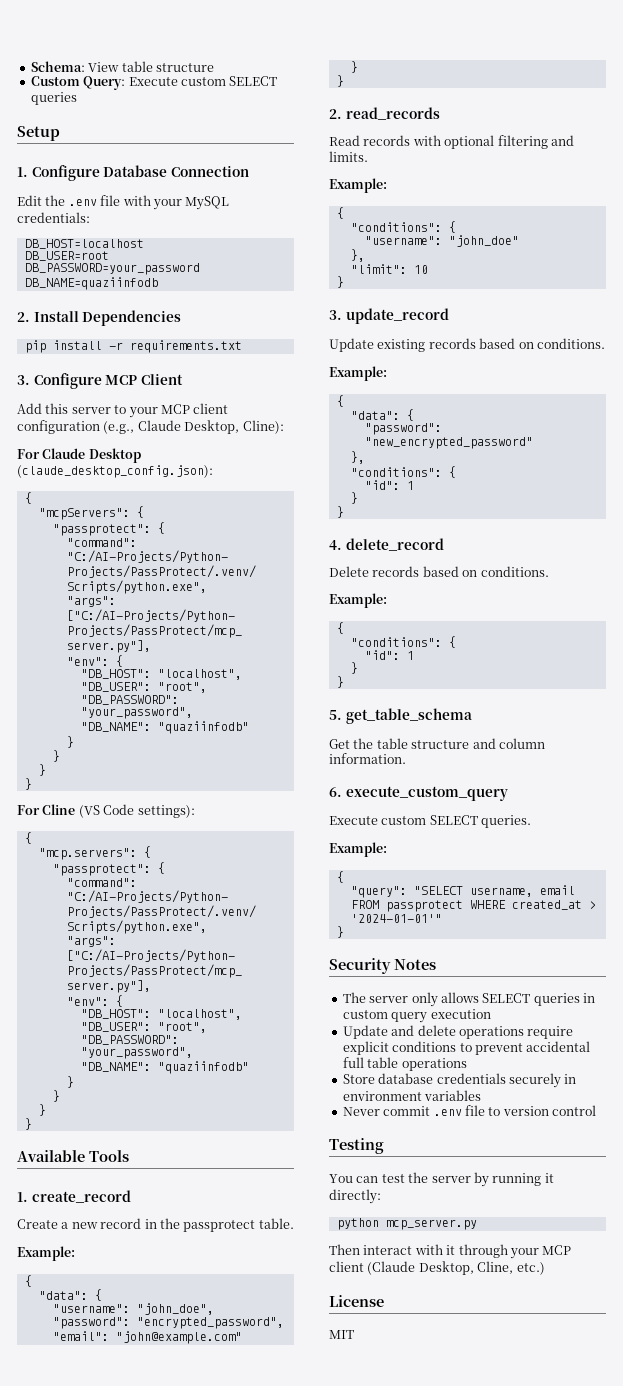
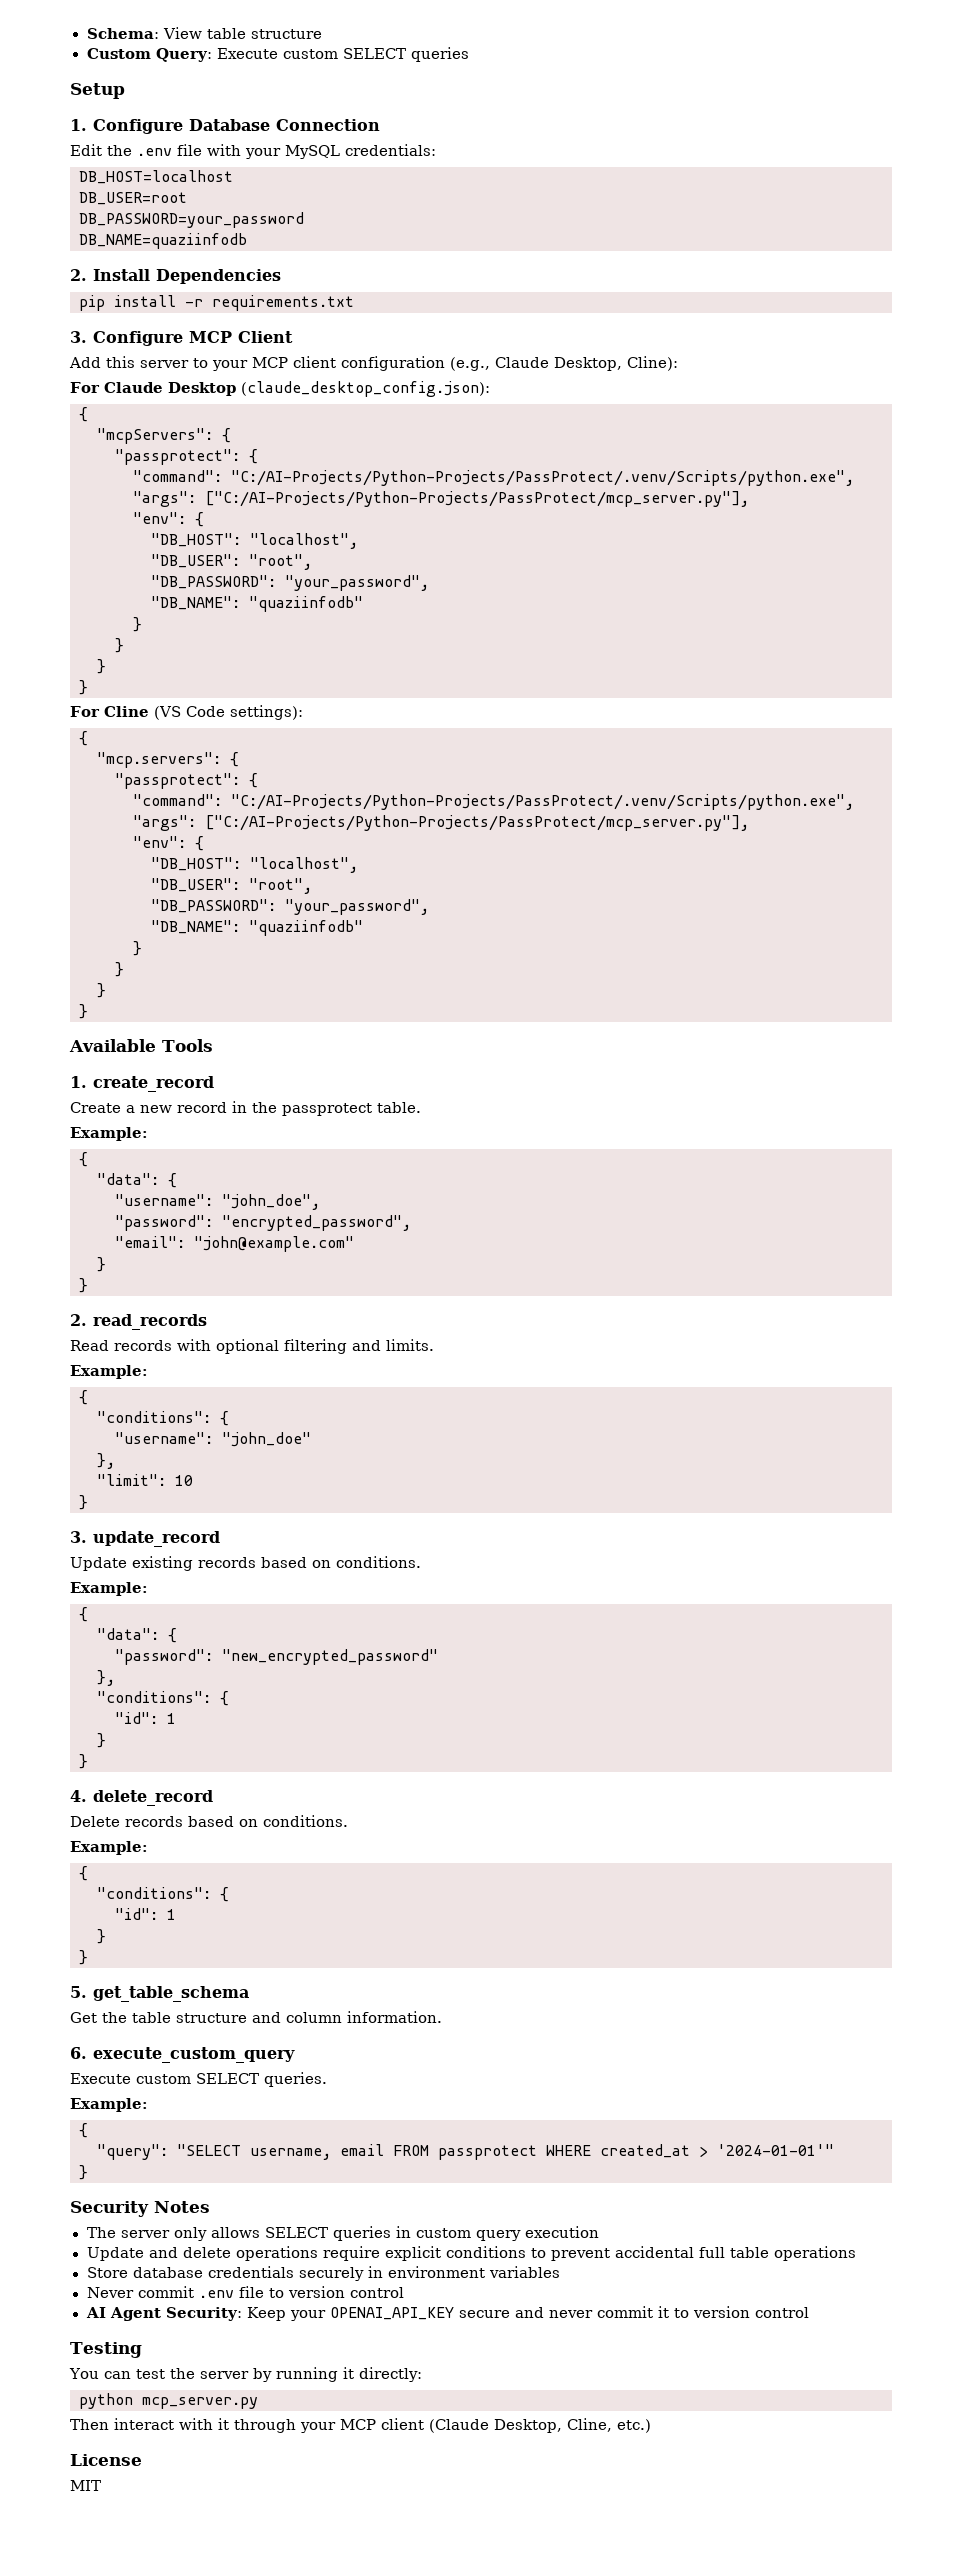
(596, 1110) none -> [85,2306,809,2321] // AI Agent Security: Keep your OPENAI_API_KEY secure and never commit it to version control

